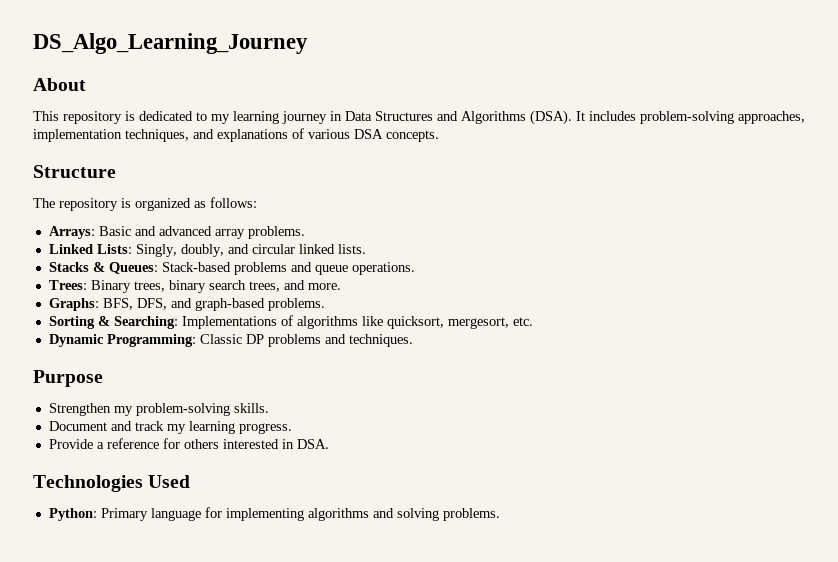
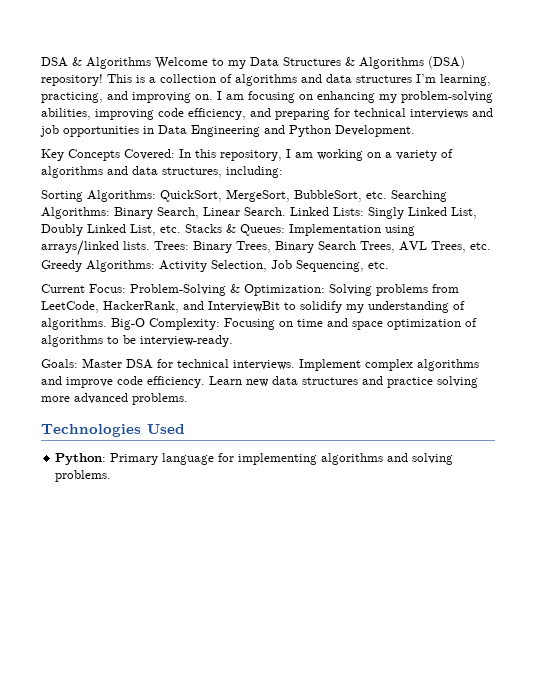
[33,33,308,54] [33,78,86,91] [33,110,805,125] [33,128,439,142] [33,165,116,178] [33,197,257,211] [48,226,305,239] [48,244,366,257] [48,262,415,275] [48,280,341,293] [48,298,325,311] [48,315,533,329] [48,334,413,347] [33,370,103,387] [48,403,269,416] [48,421,292,434] [48,438,329,449] DS_Algo_Learning_Journey // About // This repository is dedicated to my learning journey in Data Structures and Algorithms (DSA). It includes problem-solving approaches, implementation techniques, and explanations of various DSA concepts. // Structure // The repository is organized as follows: // Arrays: Basic and advanced array problems. // Linked Lists: Singly, doubly, and circular linked lists. // Stacks & Queues: Stack-based problems and queue operations. // Trees: Binary trees, binary search trees, and more. // Graphs: BFS, DFS, and graph-based problems. // Sorting & Searching: Implementations of algorithms like quicksort, mergesort, etc. // Dynamic Programming: Classic DP problems and techniques. // Purpose // Strengthen my problem-solving skills. // Document and track my learning progress. // Provide a reference for others interested in DSA. -> [41,56,465,69] [41,74,491,86] [41,91,493,103] [41,108,493,120] [40,125,415,137] [41,149,453,161] [41,166,283,178] [41,189,447,202] [41,207,477,219] [41,224,415,236] [41,240,491,256] [41,260,389,272] [41,284,459,296] [41,301,465,313] [41,318,477,330] [41,335,233,347] [41,358,479,371] [41,376,478,388] [41,393,188,405] DSA & Algorithms Welcome to my Data Structures & Algorithms (DSA) repository! This is a collection of algorithms and data structures I’m learning, practicing, and improving on. I am focusing on enhancing my problem-solving abilities, improving code efficiency, and preparing for technical interviews and job opportunities in Data Engineering and Python Development. // Key Concepts Covered: In this repository, I am working on a variety of algorithms and data structures, including: // Sorting Algorithms: QuickSort, MergeSort, BubbleSort, etc. Searching Algorithms: Binary Search, Linear Search. Linked Lists: Singly Linked List, Doubly Linked List, etc. Stacks & Queues: Implementation using arrays/linked lists. Trees: Binary Trees, Binary Search Trees, AVL Trees, etc. Greedy Algorithms: Activity Selection, Job Sequencing, etc. // Current Focus: Problem-Solving & Optimization: Solving problems from LeetCode, HackerRank, and InterviewBit to solidify my understanding of algorithms. Big-O Complexity: Focusing on time and space optimization of algorithms to be interview-ready. // Goals: Master DSA for technical interviews. Implement complex algorithms and improve code efficiency. Learn new data structures and practice solving more advanced problems.

